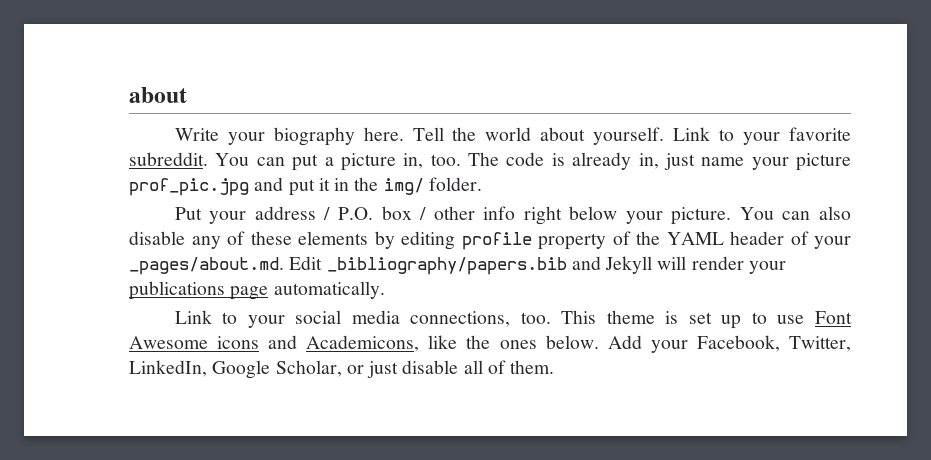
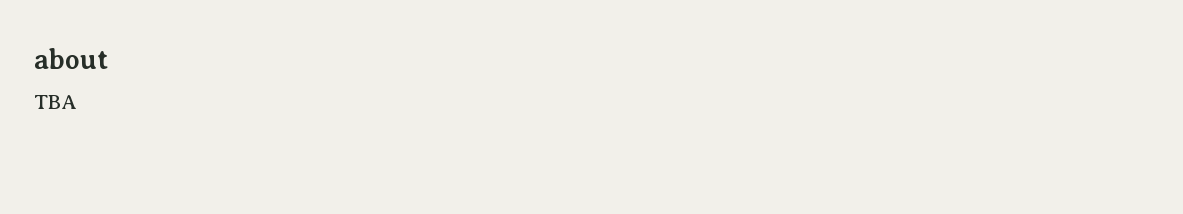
[174,127,852,146] [129,152,851,171] [129,177,482,196] [174,206,851,225] [129,231,851,250] [129,256,786,275] [129,281,385,300] [174,310,852,329] [129,335,852,353] [129,360,555,379] Write your biography here. Tell the world about yourself. Link to your favorite subreddit. You can put a picture in, too. The code is already in, just name your picture prof_pic.jpg and put it in the img/ folder. // Put your address / P.O. box / other info right below your picture. You can also disable any of these elements by editing profile property of the YAML header of your _pages/about.md. Edit _bibliography/papers.bib and Jekyll will render your publications page automatically. // Link to your social media connections, too. This theme is set up to use Font Awesome icons and Academicons, like the ones below. Add your Facebook, Twitter, LinkedIn, Google Scholar, or just disable all of them. -> [34,95,77,109] TBA

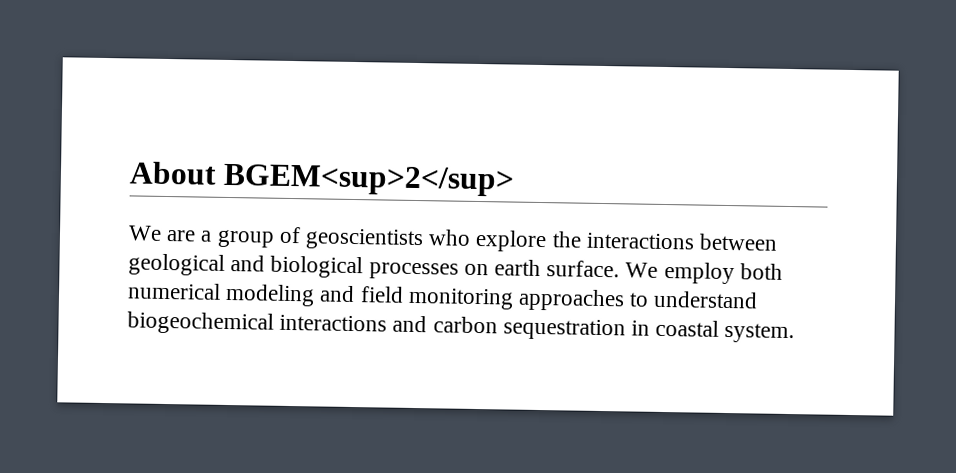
[34,48,108,69] [34,95,77,109] about // TBA -> [129,161,515,197] [128,225,779,253] [128,253,783,285] [127,282,759,312] [127,311,796,344] About BGEM<sup>2</sup> // We are a group of geoscientists who explore the interactions between geological and biological processes on earth surface. We employ both numerical modeling and field monitoring approaches to understand biogeochemical interactions and carbon sequestration in coastal system.

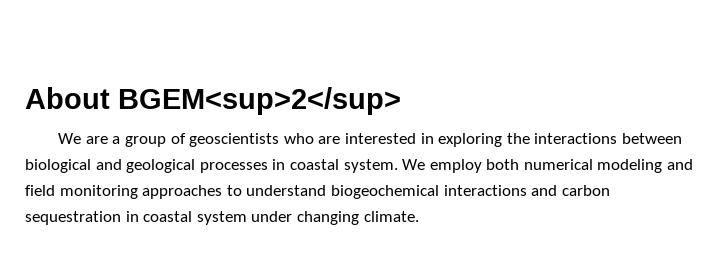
[475,229,779,253] [128,253,621,280] explore the interactions between geological and biological processes on earth surface. -> [318,133,682,147] [25,159,398,173] are interested in exploring the interactions between biological and geological processes in coastal system.
[724,322,796,344] system. -> [196,211,419,225] system under changing climate.

